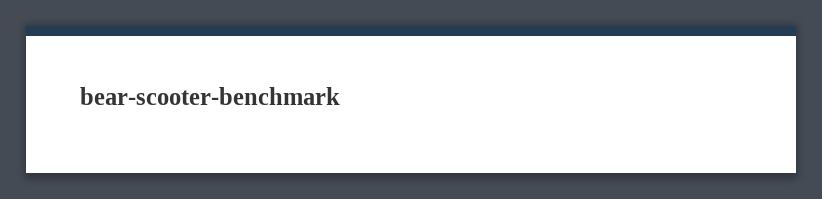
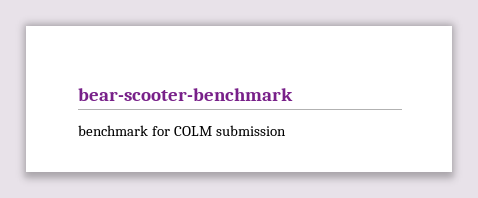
(340, 96) none -> [78,125,286,136] // benchmark for COLM submission

